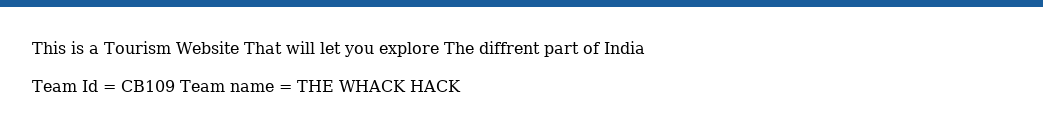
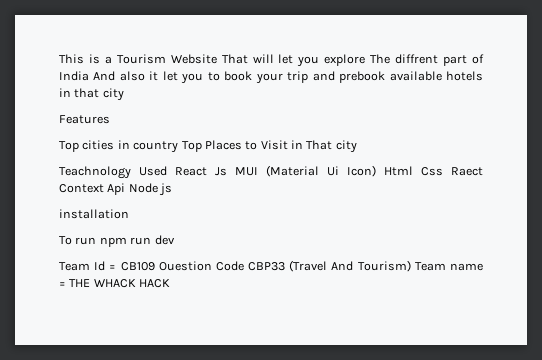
[32,80,175,92] // Team Id = CB109 -> [93,71,483,84] [59,88,124,101] [59,115,110,124] [59,140,357,153] [59,165,483,179] [59,183,173,196] [59,209,129,219] [59,235,175,247] [59,260,411,272] And also it let you to book your trip and prebook available hotels in that city // Features // Top cities in country Top Places to Visit in That city // Teachnology Used React Js MUI (Material Ui Icon) Html Css Raect Context Api Node js // installation // To run npm run dev // Team Id = CB109 Ouestion Code CBP33 (Travel And Tourism)

